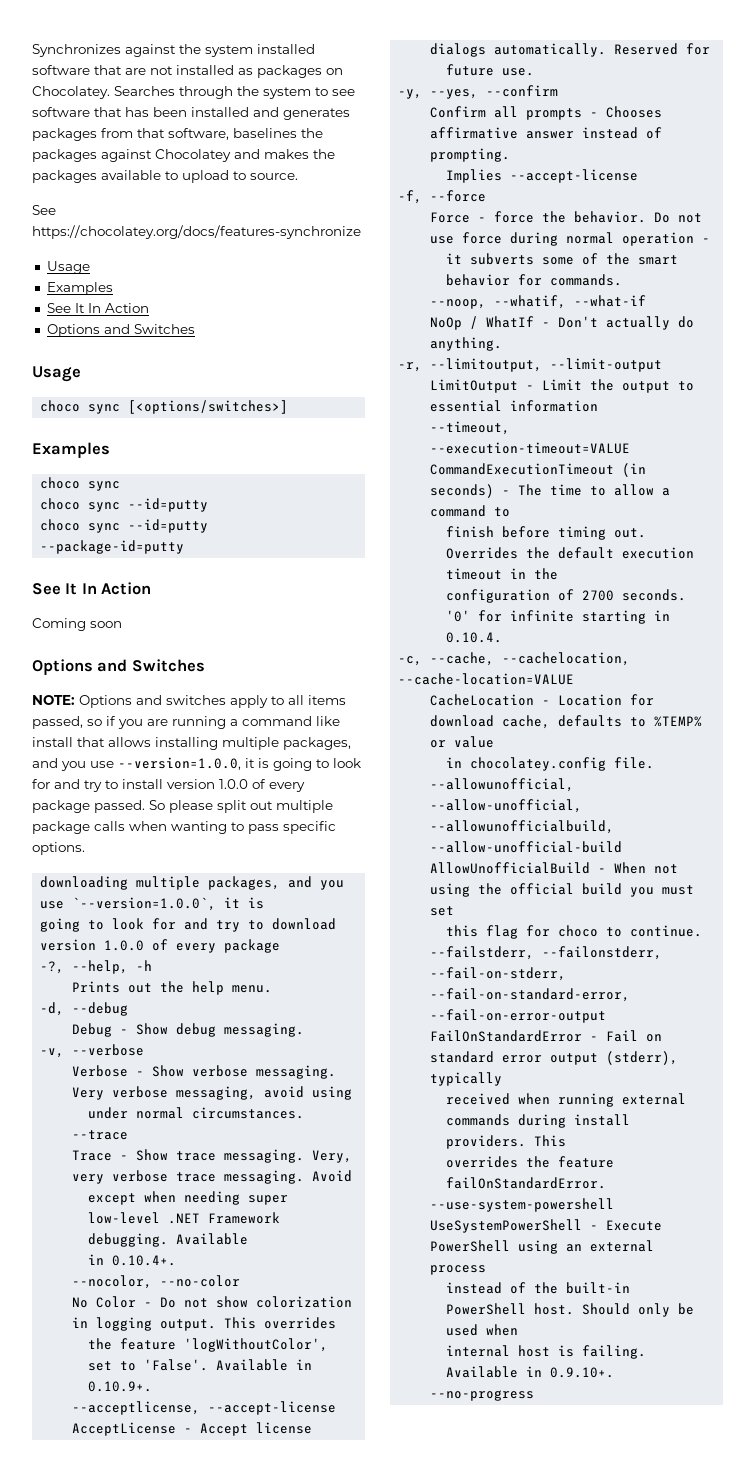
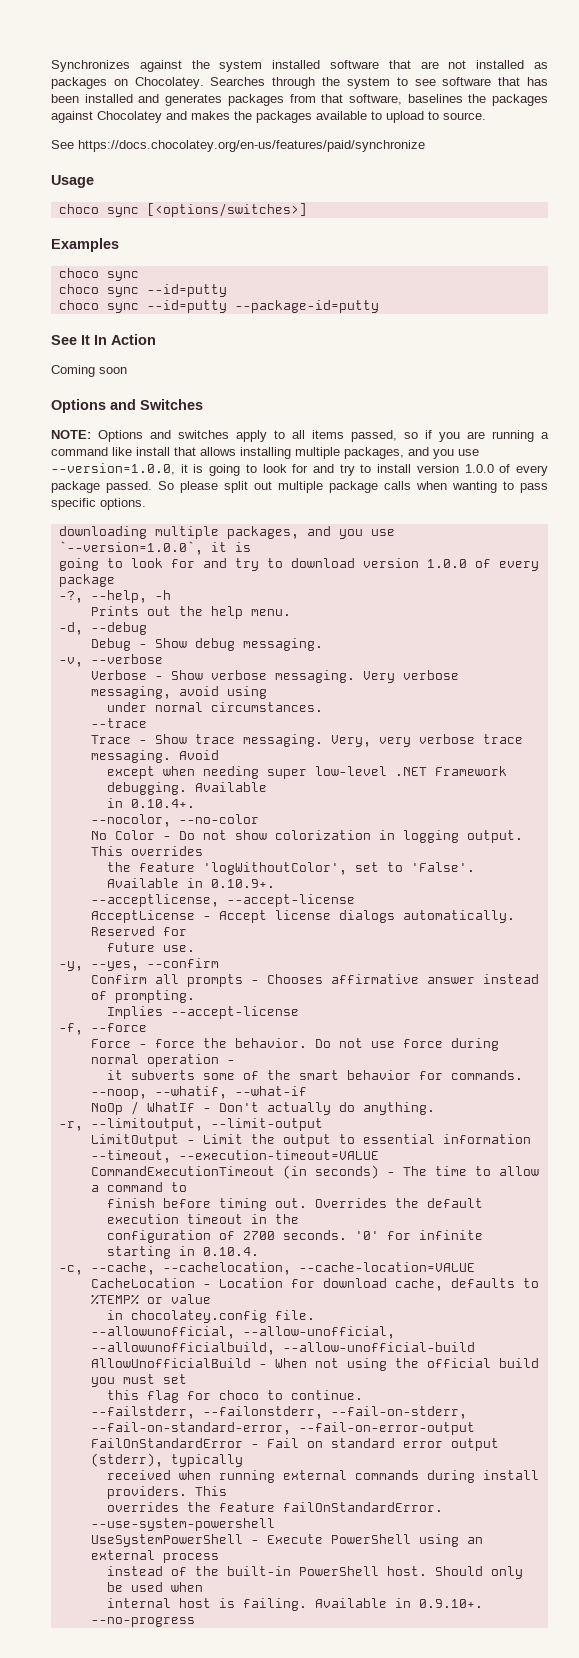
[32,225,361,239] [46,261,90,274] [46,282,113,295] [46,303,149,313] [46,324,195,337] https://chocolatey.org/docs/features-synchronize // Usage // Examples // See It In Action // Options and Switches -> [78,140,425,152] https://docs.chocolatey.org/en-us/features/paid/synchronize

